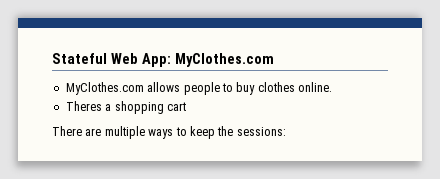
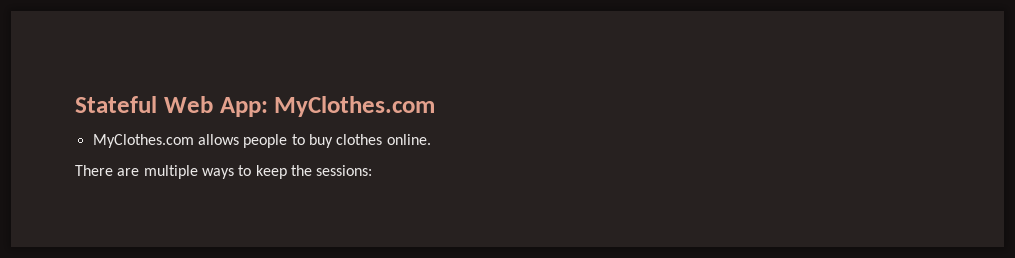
[65,101,186,114] // Theres a shopping cart -> (431, 139) none

